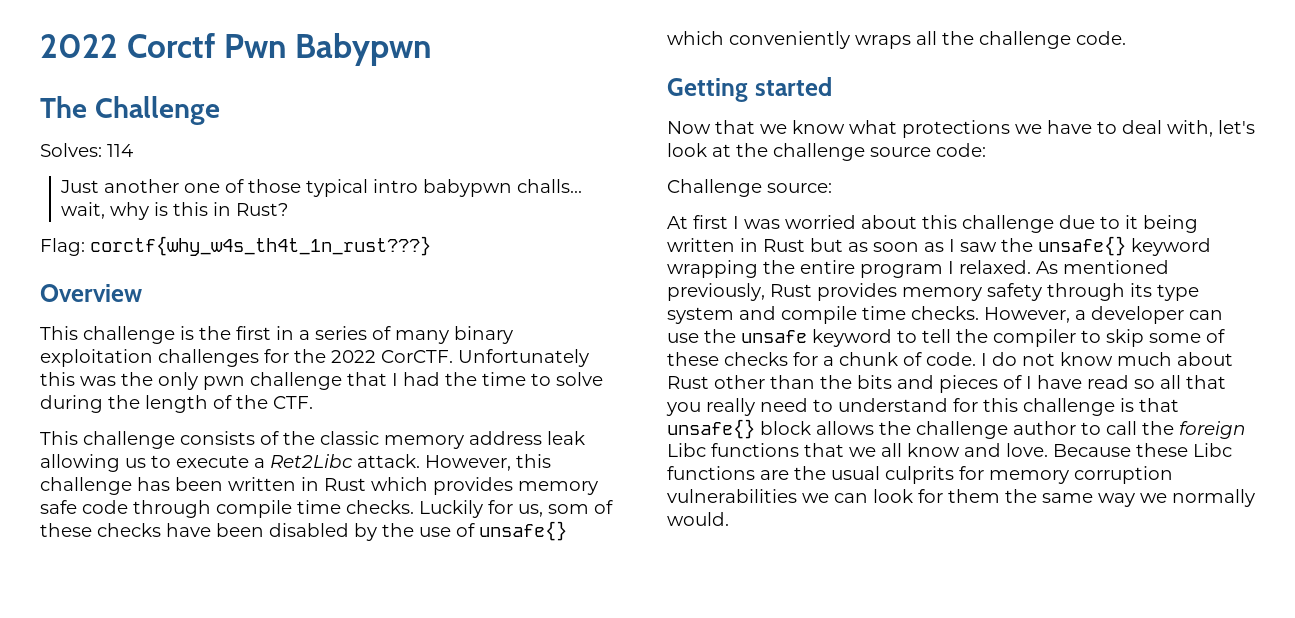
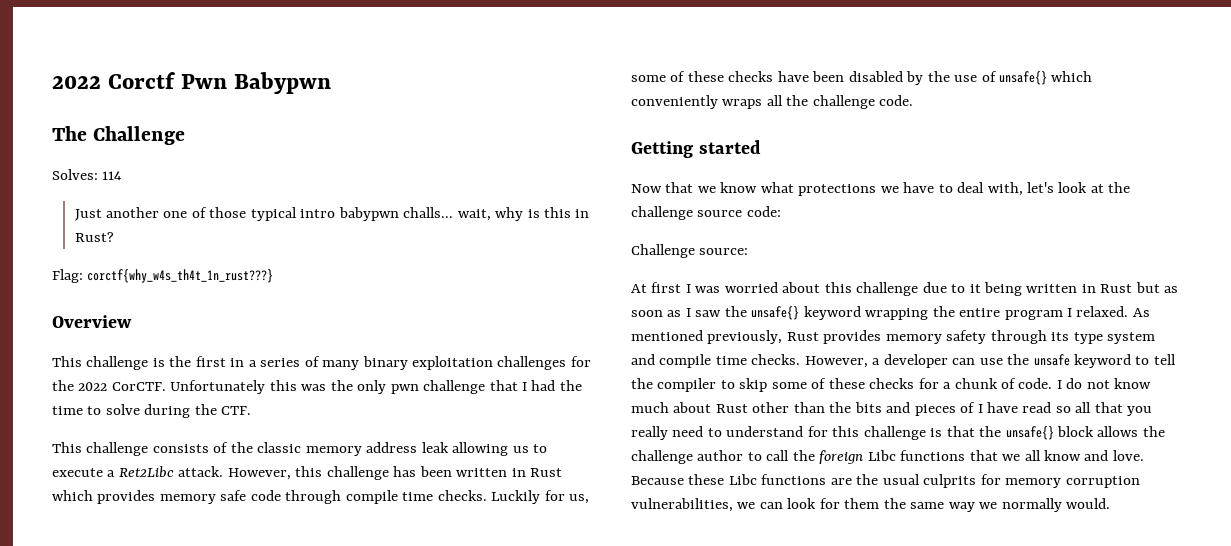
[145,395,268,413] length of the -> (217, 409) none
[548,504,589,514] som -> [631,75,666,82] some
(1179, 405) none -> [979,426,1002,437] the
[667,489,797,503] vulnerabilities -> [631,498,733,512] vulnerabilities,

